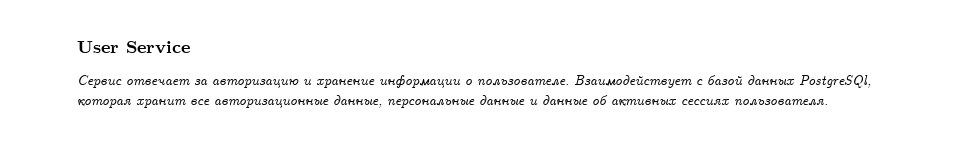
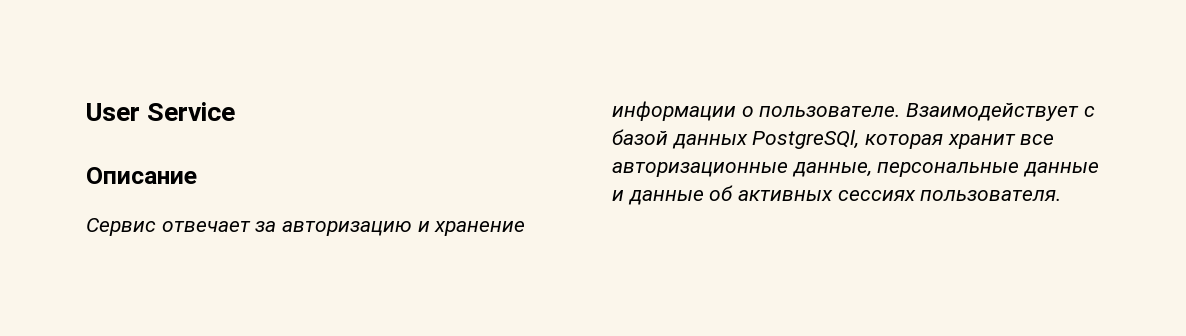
(190, 47) none -> [86,167,197,184] // Описание

